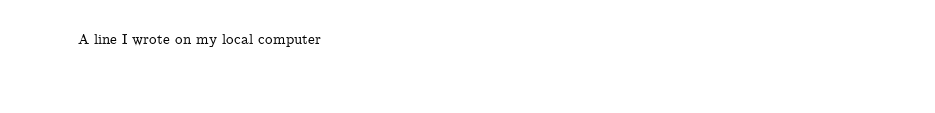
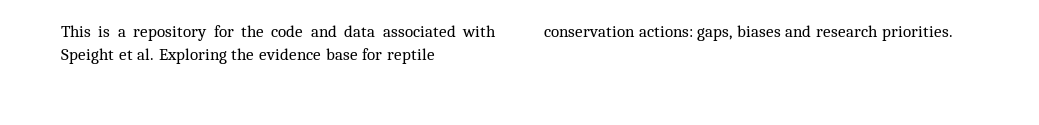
[78,34,321,47] A line I wrote on my local computer -> [61,25,496,41] [61,48,435,64] [544,25,953,41] This is a repository for the code and data associated with Speight et al. Exploring the evidence base for reptile conservation actions: gaps, biases and research priorities.

